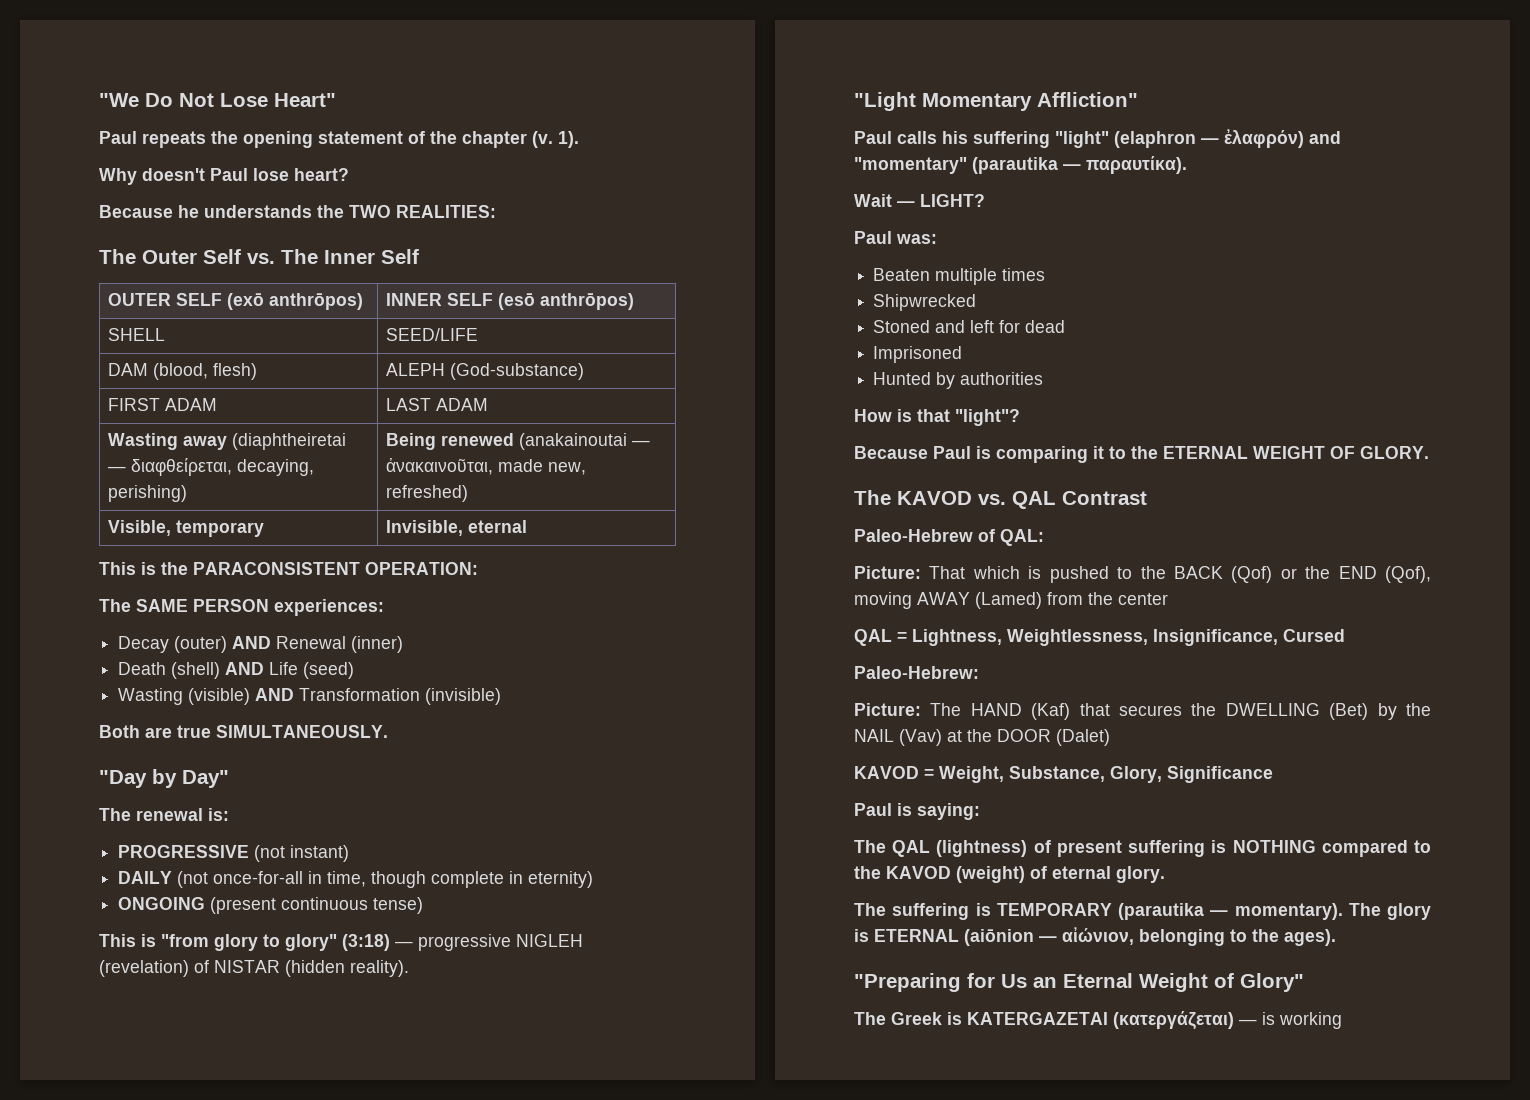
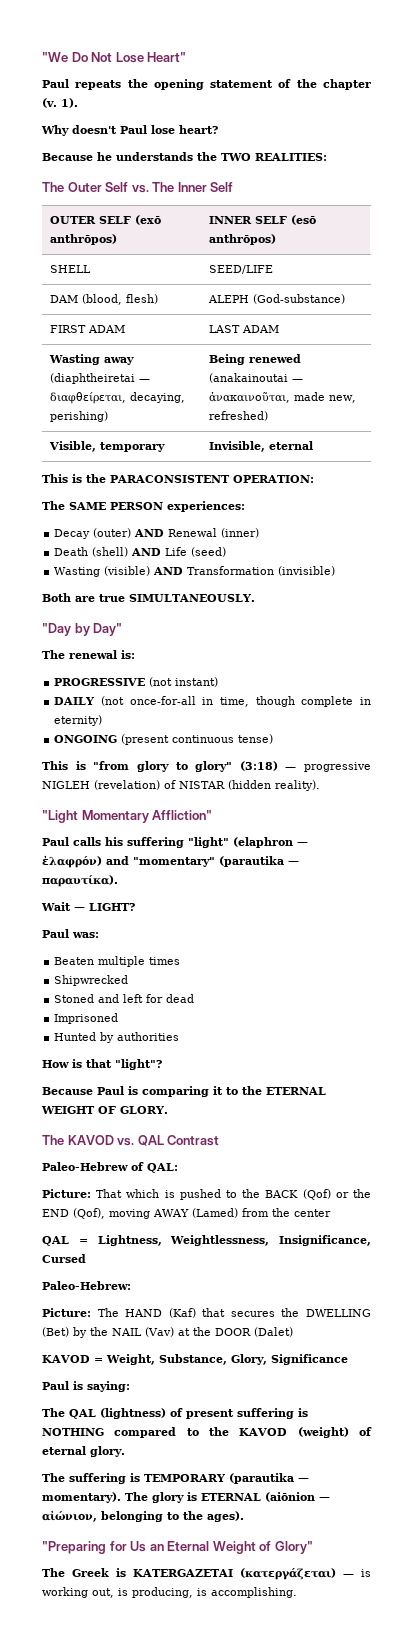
(1342, 1020) none -> [92,1587,297,1598] out, is producing, is accomplishing.

